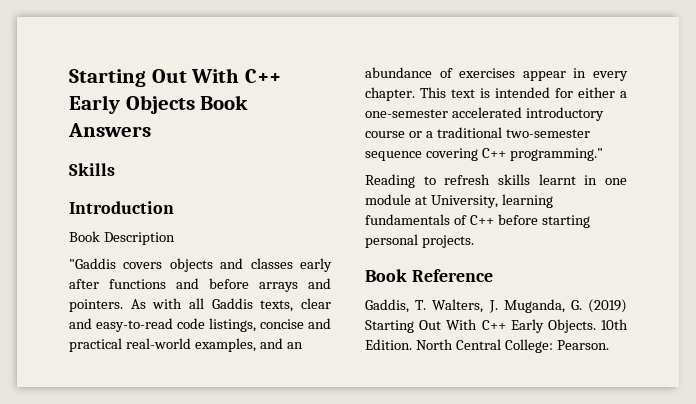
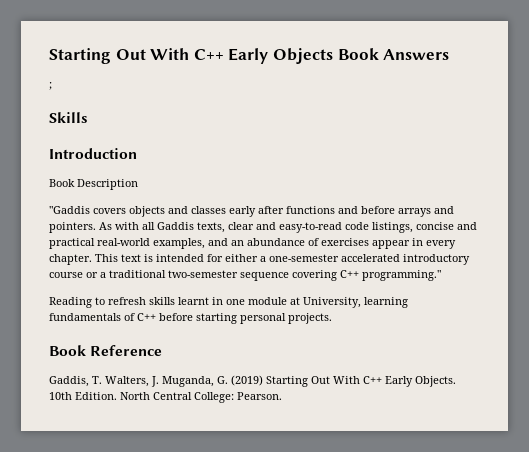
(151, 130) none -> [49,82,52,90] // ;

